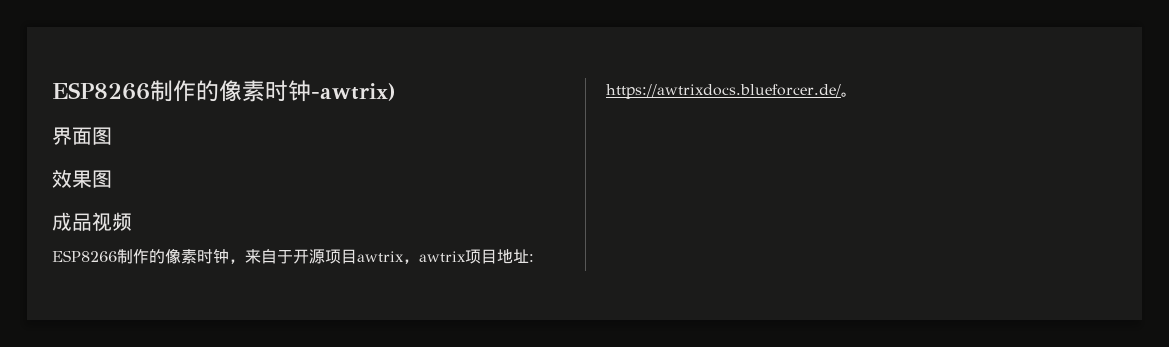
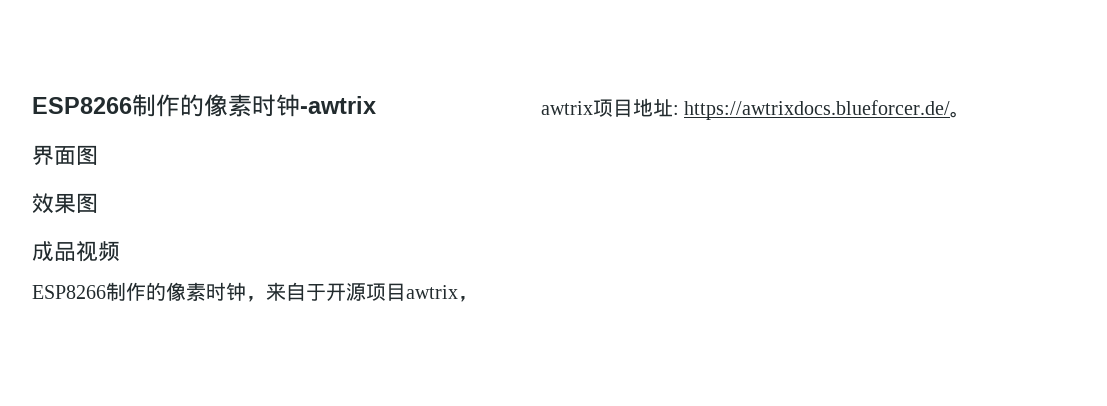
[52,80,396,102] ESP8266制作的像素时钟-awtrix) -> [32,94,376,117] ESP8266制作的像素时钟-awtrix

